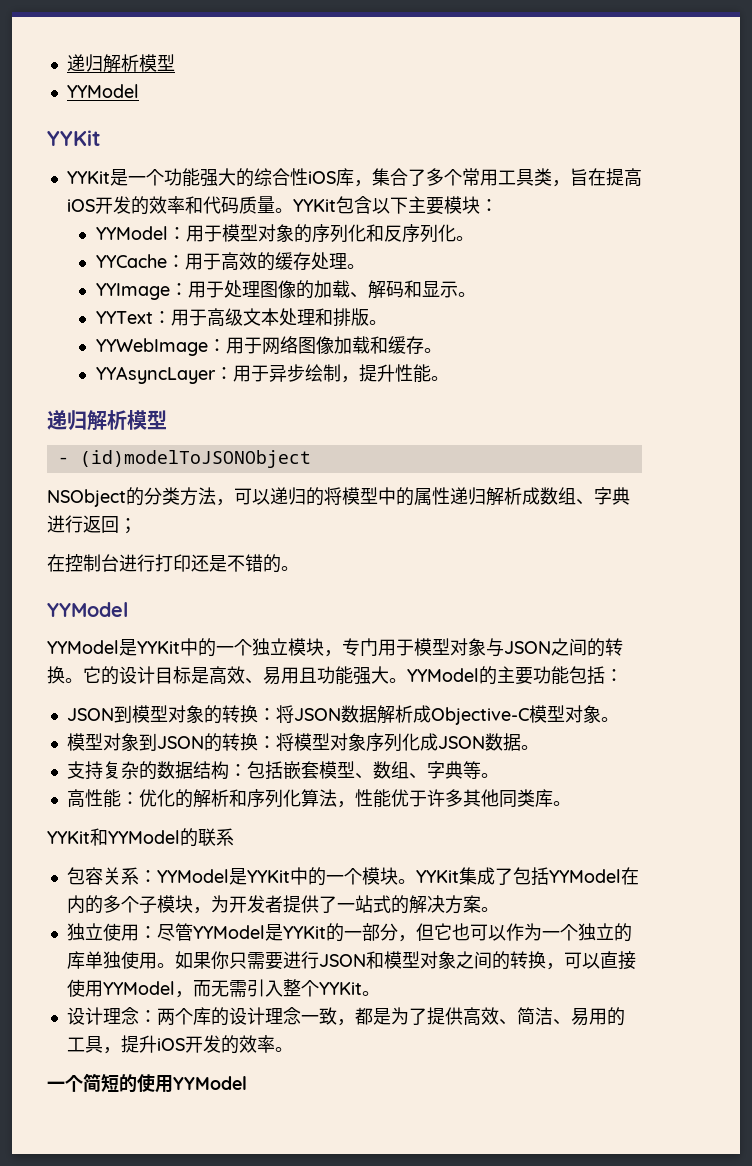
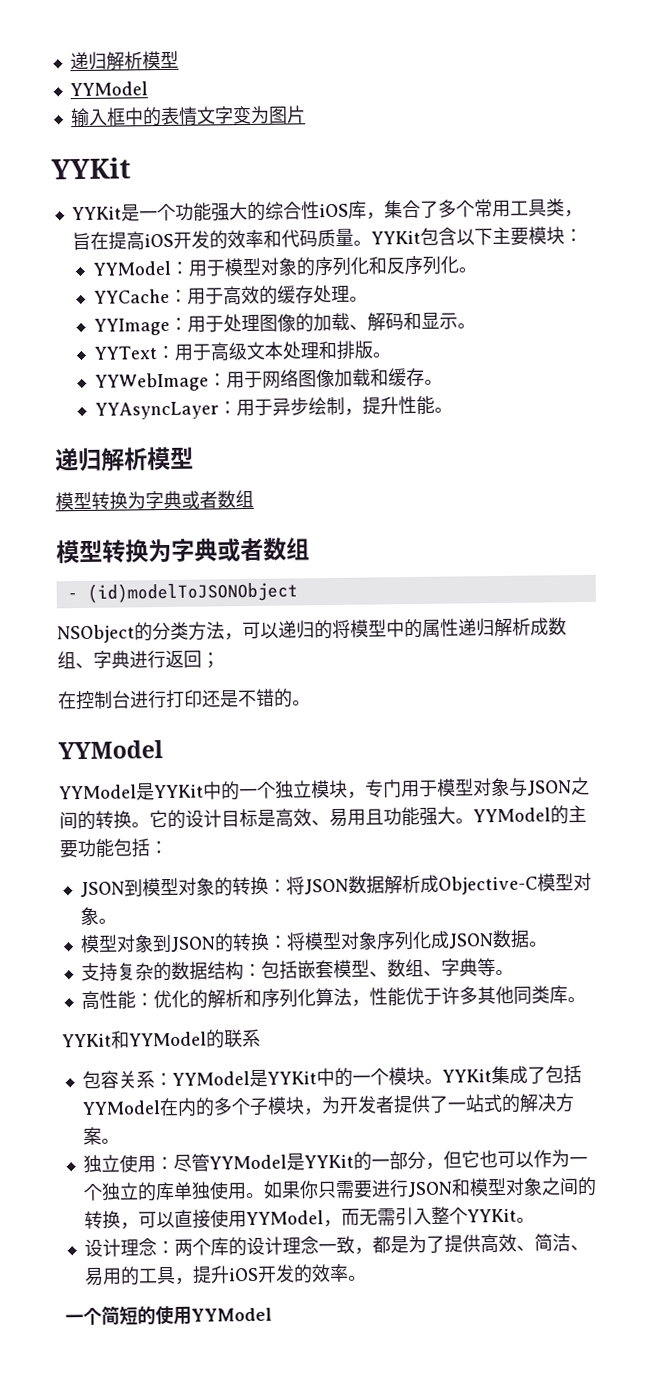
(139, 91) none -> [69,105,306,128] // 输入框中的表情文字变为图片
(167, 420) none -> [55,489,254,511] [56,537,310,564] // 模型转换为字典或者数组 // 模型转换为字典或者数组

